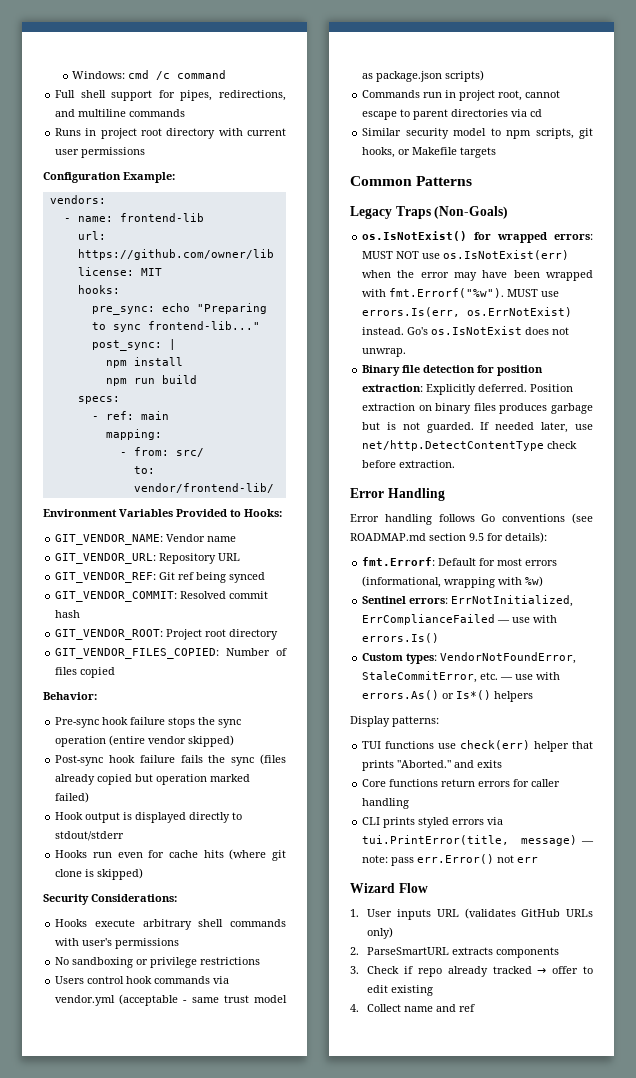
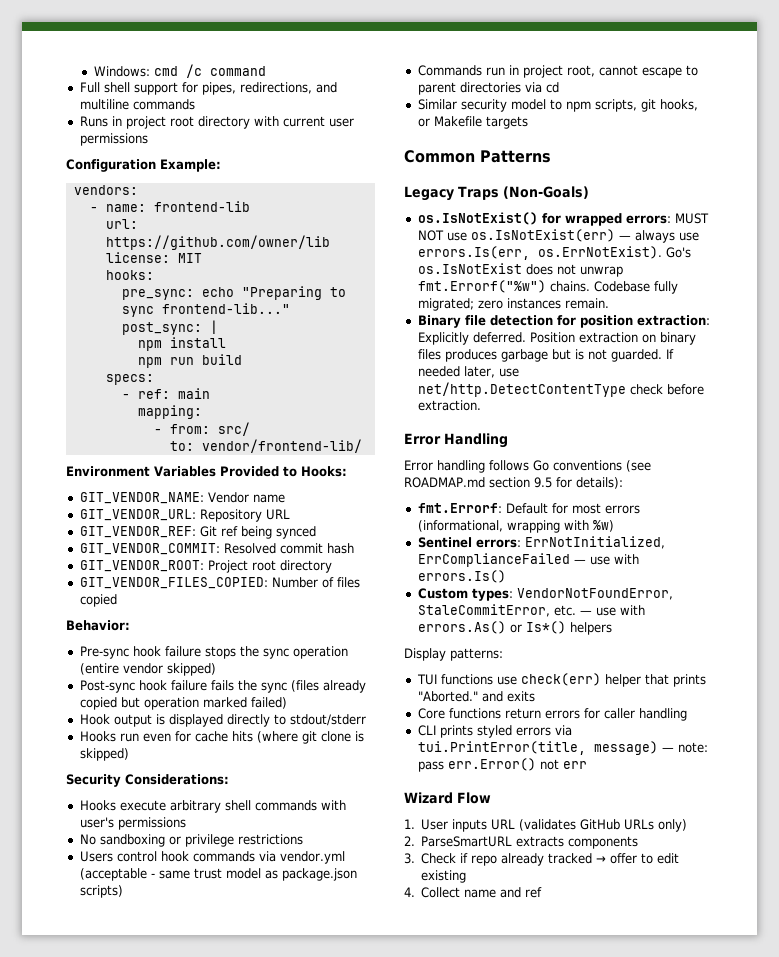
[362,270,593,281] [362,288,560,298] [362,307,573,317] [362,326,570,335] [362,348,407,357] when the error may have been wrapped with fmt.Errorf("%w"). MUST use errors.Is(err, os.ErrNotExist) instead. Go's os.IsNotExist does not unwrap. -> [618,230,699,243] [417,246,691,260] [417,263,623,277] [417,280,678,294] [417,298,609,311] — always use errors.Is(err, os.ErrNotExist). Go's os.IsNotExist does not unwrap fmt.Errorf("%w") chains. Codebase fully migrated; zero instances remain.

